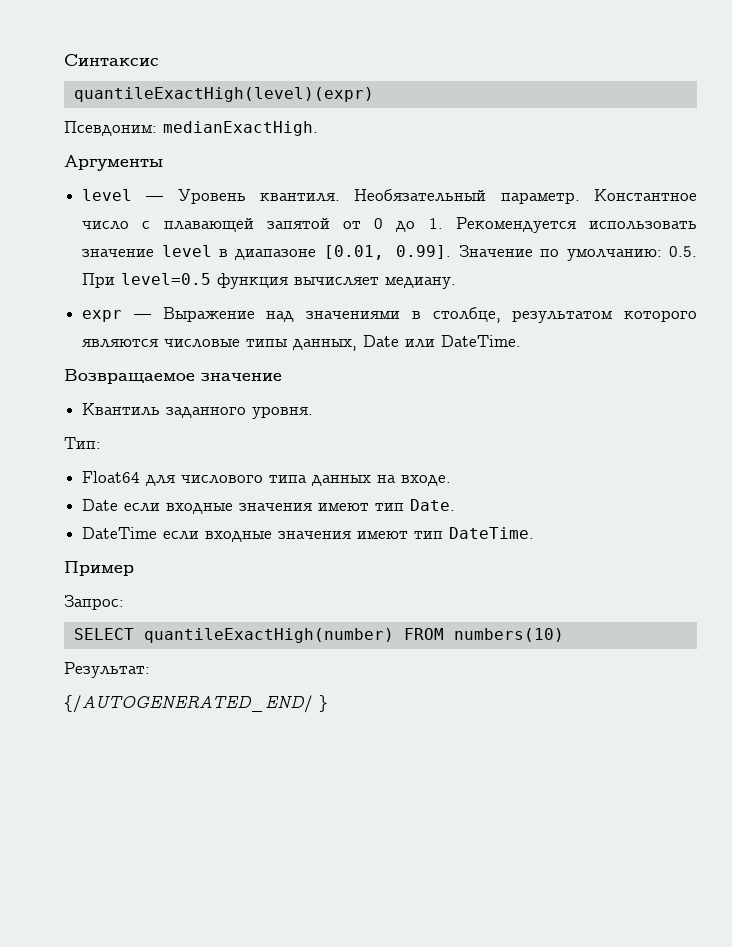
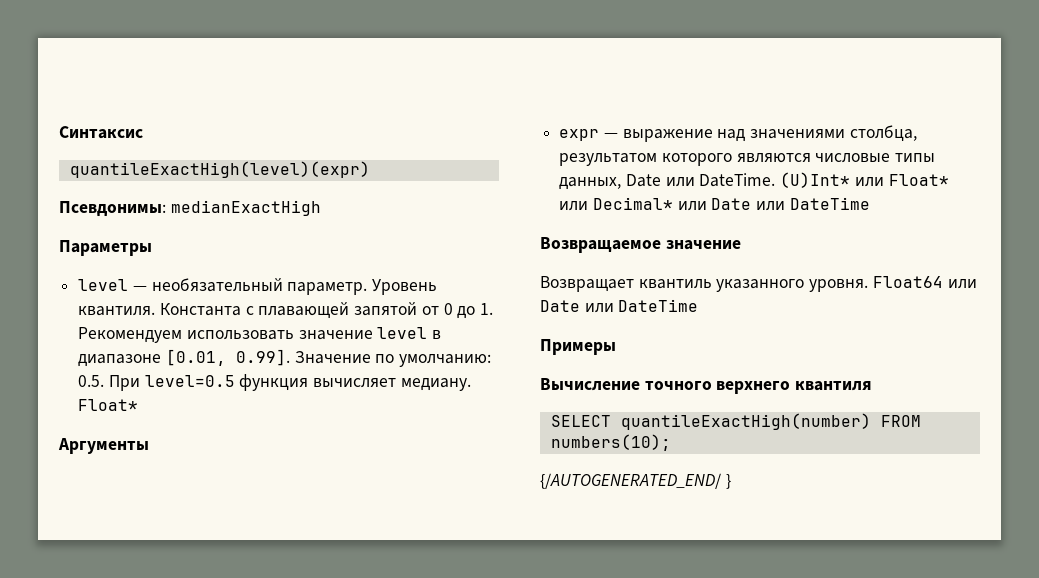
[64,121,318,136] [64,155,163,171] Псевдоним: medianExactHigh. // Аргументы -> [59,200,321,217] [59,240,152,256] Псевдонимы: medianExactHigh // Параметры
[177,189,697,204] [82,221,130,230] Уровень квантиля. Необязательный параметр. Константное число -> [151,278,438,295] [78,303,241,316] необязательный параметр. Уровень квантиля. Константа
[455,217,576,233] Рекомендуется -> [78,327,183,343] Рекомендуем
(457, 283) none -> [78,399,139,411] [58,438,149,454] Float* // Аргументы
[162,307,255,322] Выражение -> [622,129,713,142] выражение
[411,307,501,323] в столбце, -> [849,125,917,142] столбца,
[64,369,282,384] [82,403,314,419] [64,437,101,449] [82,471,452,486] [82,499,456,514] [82,527,535,542] [64,561,134,576] [64,595,124,610] // Возвращаемое значение // Квантиль заданного уровня. // Тип: // Float64 для числового типа данных на входе. // Date если входные значения имеют тип Date. // DateTime если входные значения имеют тип DateTime. // Пример // Запрос: -> [780,172,949,188] [559,197,870,211] [540,237,741,253] [540,276,977,292] [540,299,699,313] [540,339,616,355] [540,378,873,394] (U)Int* или Float* или Decimal* или Date или DateTime // Возвращаемое значение // Возвращает квантиль указанного уровня. Float64 или Date или DateTime // Примеры // Вычисление точного верхнего квантиля
[453,628,564,642] [64,662,150,678] numbers(10) // Результат: -> [550,434,671,451] numbers(10);

